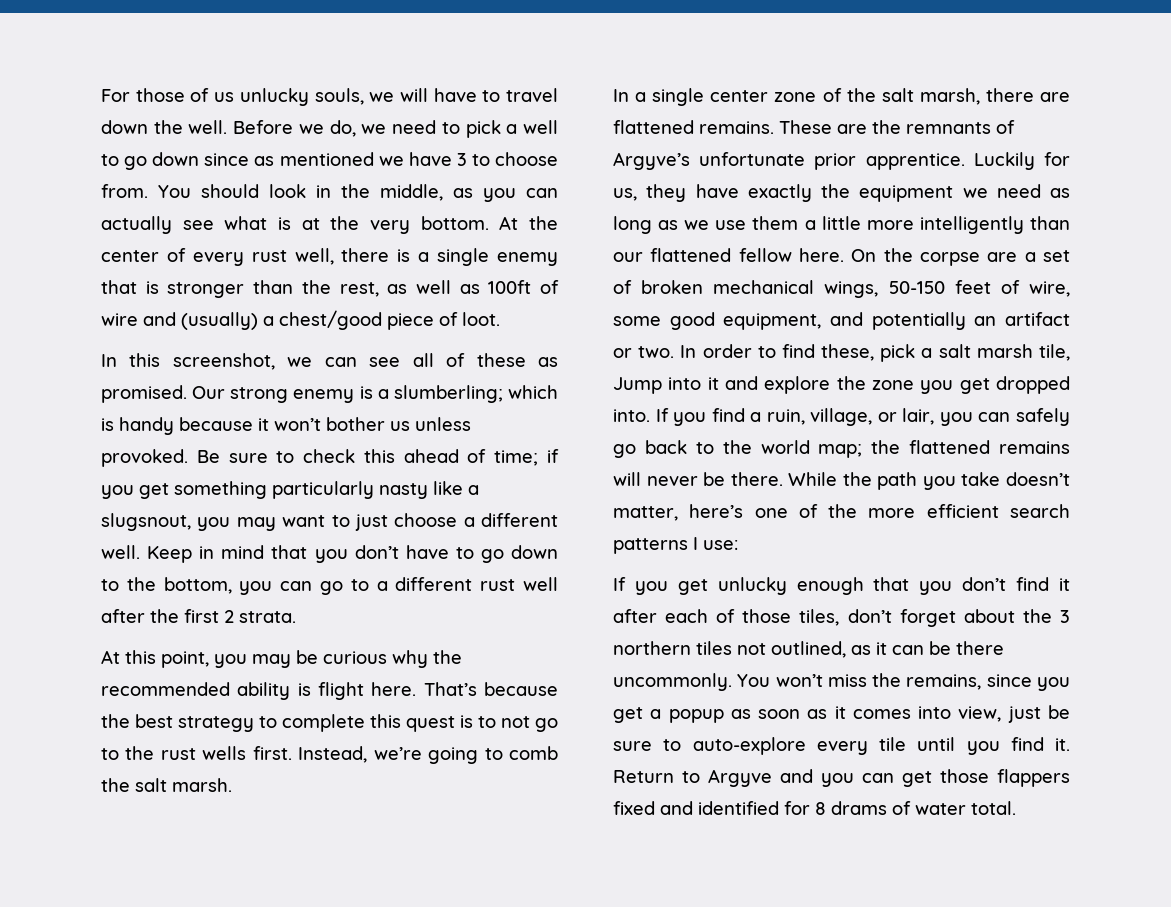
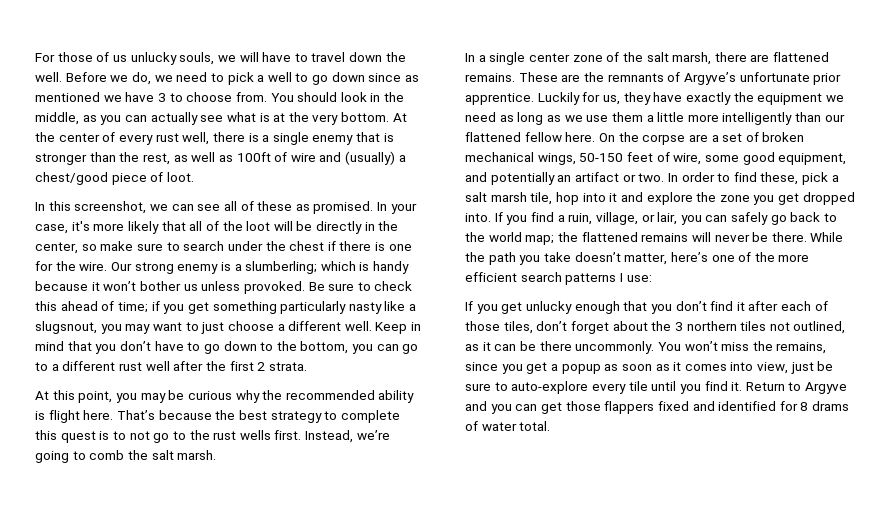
(187, 394) none -> [377,202,417,214] [35,221,399,234] [35,241,412,254] [35,261,108,271] In your case, it's more likely that all of the loot will be directly in the center, so make sure to search under the chest if there is one for the wire.
[613,377,662,394] Jump -> [555,192,579,205] hop

